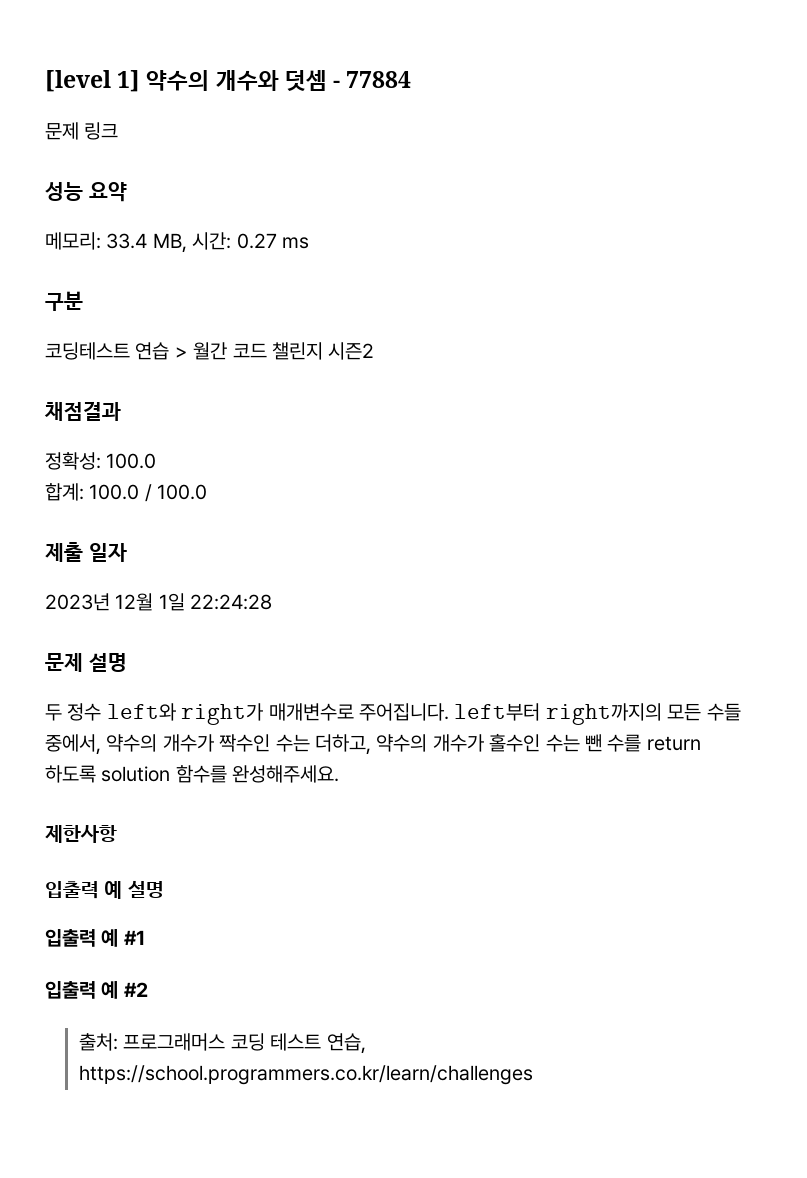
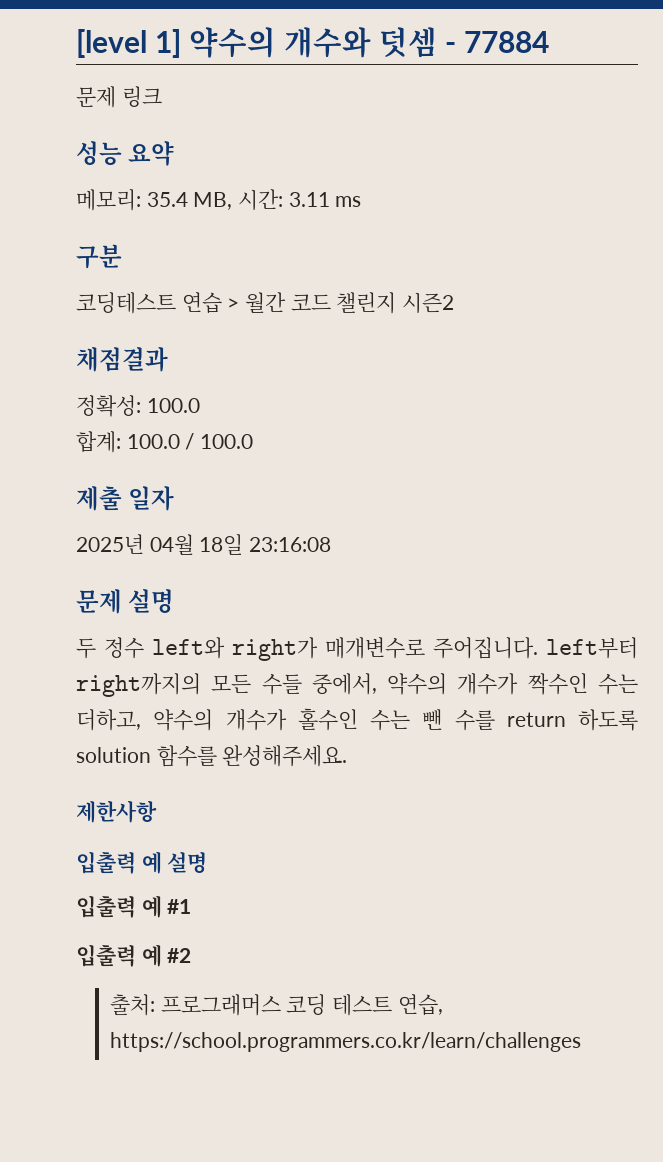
[106,233,148,249] 33.4 -> [146,192,188,207] 35.4
[236,233,277,249] 0.27 -> [288,192,330,207] 3.11
[45,593,273,611] 2023년 12월 1일 22:24:28 -> [76,534,332,555] 2025년 04월 18일 23:16:08

